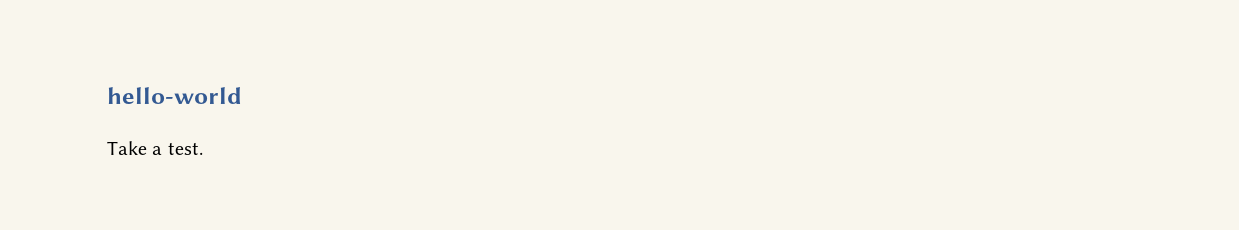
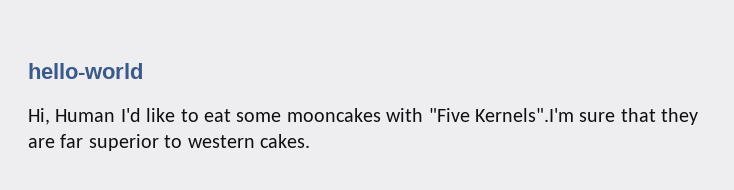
[107,141,203,155] Take a test. -> [28,108,699,125] [28,134,310,151] Hi, Human I'd like to eat some mooncakes with "Five Kernels".I'm sure that they are far superior to western cakes.

